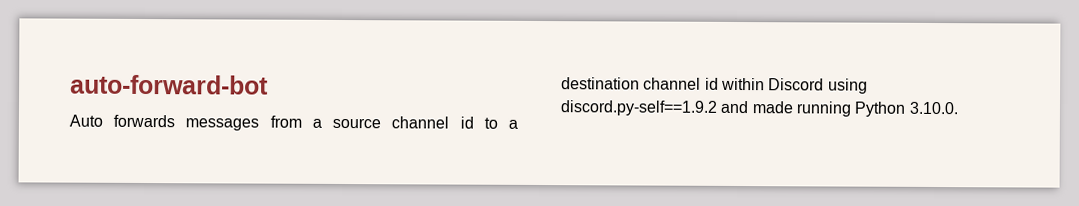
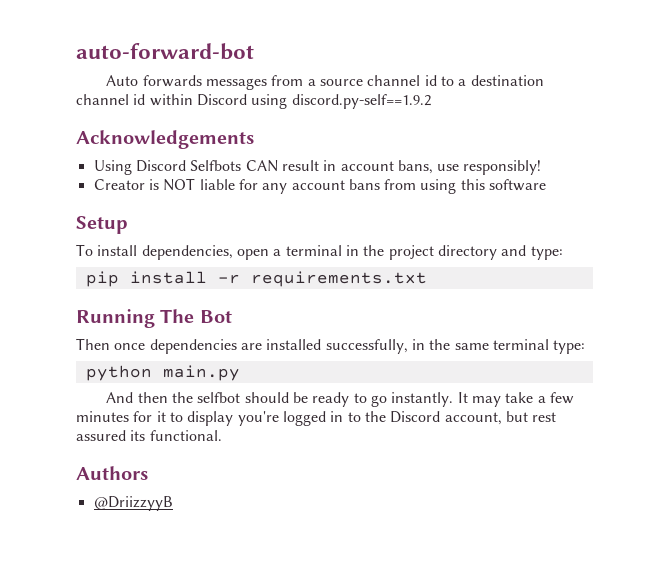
[720,100,959,117] and made running Python 3.10.0. -> [76,130,254,149] [93,160,542,175] [93,178,547,194] [76,216,128,234] [76,244,563,260] [85,271,427,287] [76,309,232,328] [76,338,586,354] [85,365,240,381] [106,392,574,407] [76,411,557,426] [76,430,222,441] [76,466,148,480] [93,496,173,511] // Acknowledgements // Using Discord Selfbots CAN result in account bans, use responsibly! // Creator is NOT liable for any account bans from using this software // Setup // To install dependencies, open a terminal in the project directory and type: // pip install -r requirements.txt // Running The Bot // Then once dependencies are installed successfully, in the same terminal type: // python main.py // And then the selfbot should be ready to go instantly. It may take a few minutes for it to display you're logged in to the Discord account, but rest assured its functional. // Authors // @DriizzyyB

